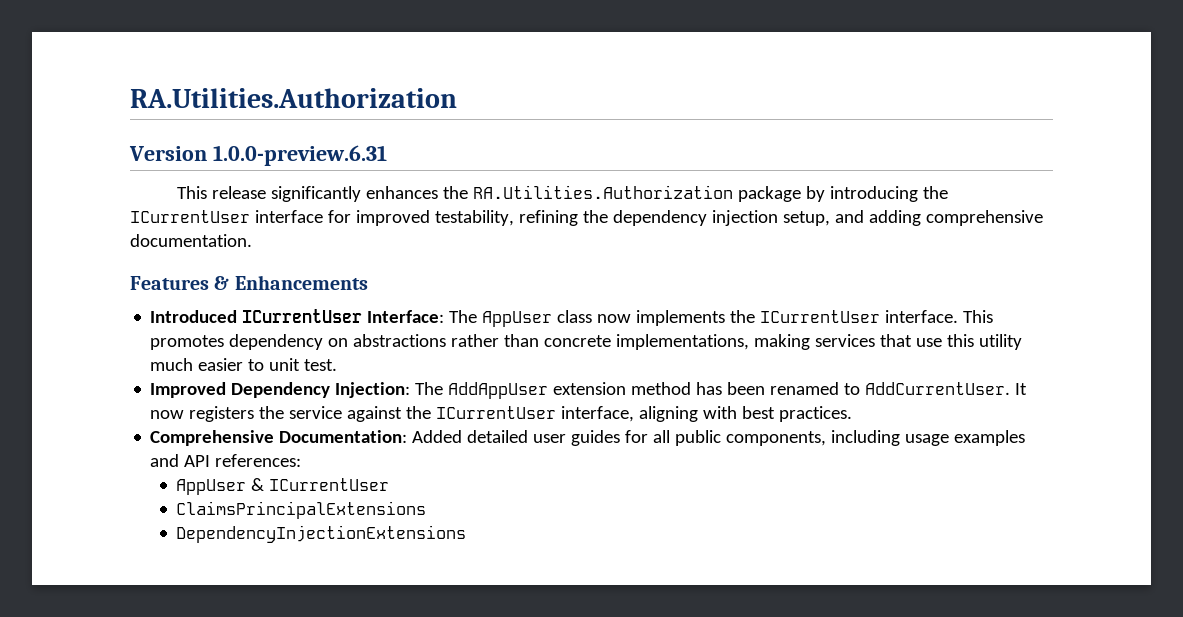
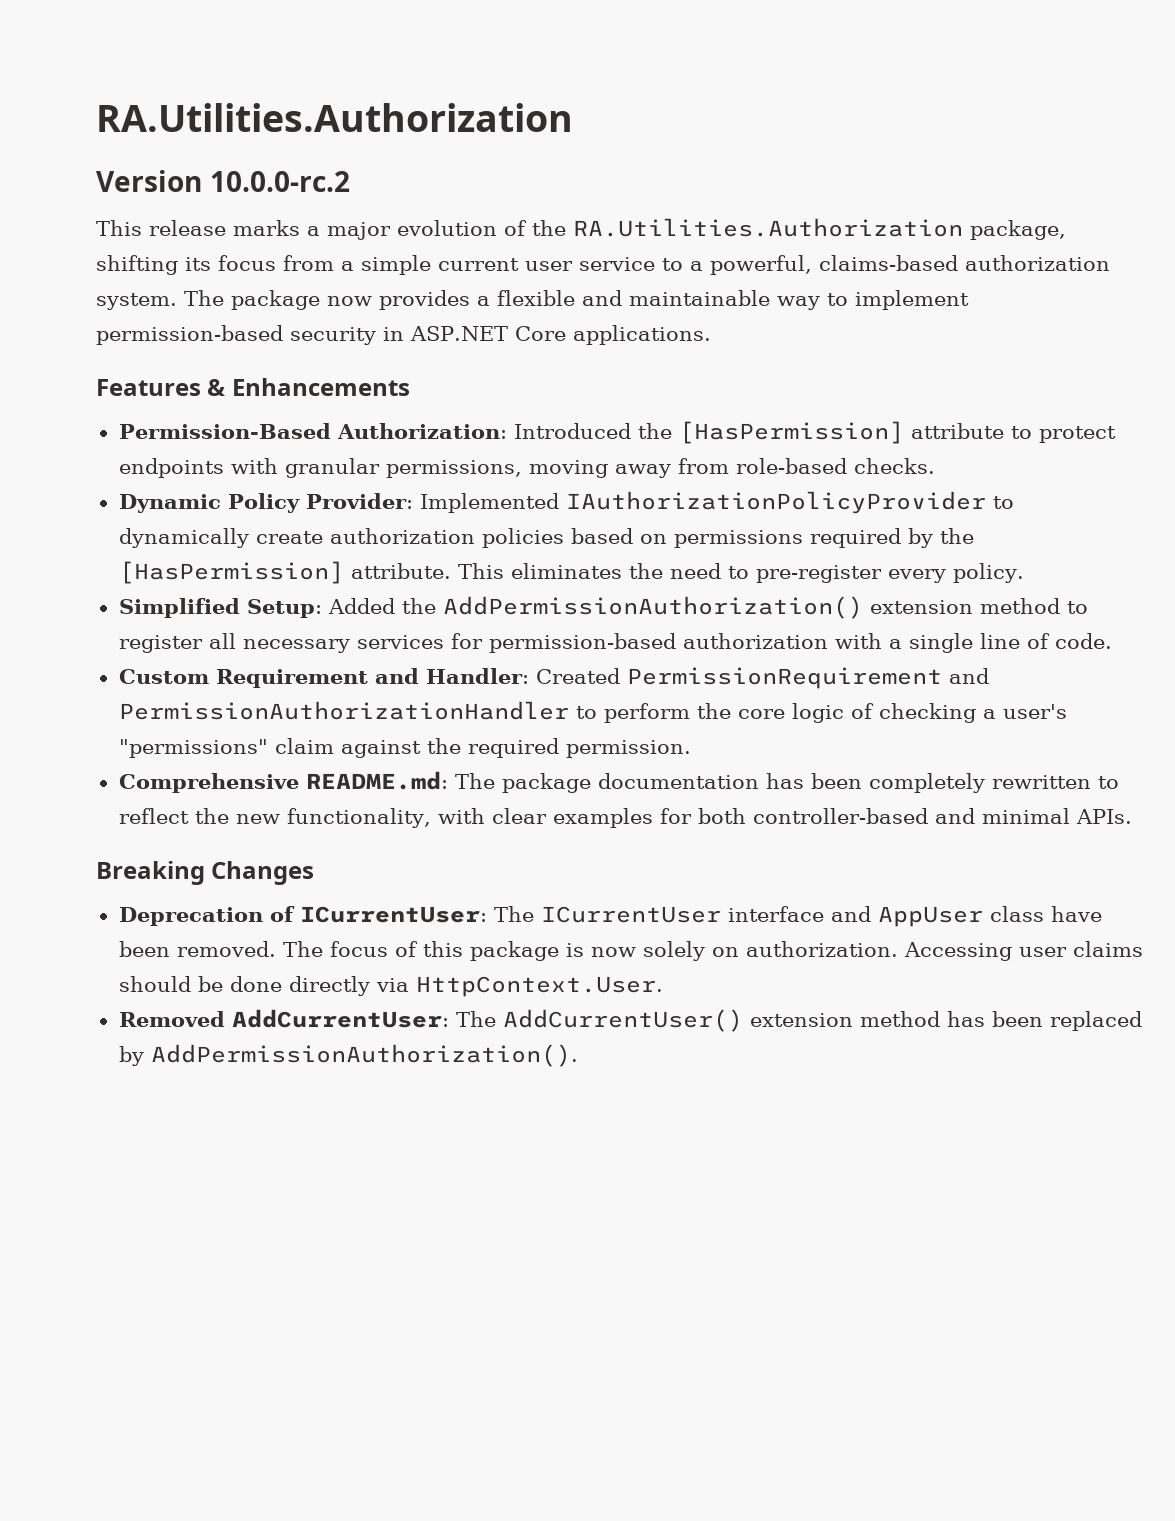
[212,145,387,166] 1.0.0-preview.6.31 -> [209,171,350,192] 10.0.0-rc.2
[270,185,948,202] [130,210,1043,226] [130,234,252,247] [130,275,368,290] [150,309,994,327] [150,334,1023,350] [150,358,338,371] [150,382,1028,399] [150,406,853,422] [150,430,1026,446] [150,454,302,467] [176,478,390,495] [176,501,427,519] [176,525,467,543] significantly enhances the RA.Utilities.Authorization package by introducing the ICurrentUser interface for improved testability, refining the dependency injection setup, and adding comprehensive documentation. // Features & Enhancements // Introduced ICurrentUser Interface: The AppUser class now implements the ICurrentUser interface. This promotes dependency on abstractions rather than concrete implementations, making services that use this utility much easier to unit test. // Improved Dependency Injection: The AddAppUser extension method has been renamed to AddCurrentUser. It now registers the service against the ICurrentUser interface, aligning with best practices. // Comprehensive Documentation: Added detailed user guides for all public components, including usage examples and API references: // AppUser & ICurrentUser // ClaimsPrincipalExtensions // DependencyInjectionExtensions -> [233,218,1066,240] [96,255,1110,275] [96,290,969,310] [96,325,711,345] [96,378,410,396] [118,421,1116,444] [118,458,935,478] [118,491,1014,514] [118,528,974,548] [118,561,1024,584] [118,596,1088,619] [118,633,1112,653] [118,667,989,689] [118,701,1067,723] [118,738,691,758] [118,771,1119,793] [118,808,1132,828] [96,861,315,885] [118,906,1102,927] [118,941,1143,961] [118,976,663,997] [118,1009,1142,1032] [118,1044,578,1067] marks a major evolution of the RA.Utilities.Authorization package, shifting its focus from a simple current user service to a powerful, claims-based authorization system. The package now provides a flexible and maintainable way to implement permission-based security in ASP.NET Core applications. // Features & Enhancements // Permission-Based Authorization: Introduced the [HasPermission] attribute to protect endpoints with granular permissions, moving away from role-based checks. // Dynamic Policy Provider: Implemented IAuthorizationPolicyProvider to dynamically create authorization policies based on permissions required by the [HasPermission] attribute. This eliminates the need to pre-register every policy. // Simplified Setup: Added the AddPermissionAuthorization() extension method to register all necessary services for permission-based authorization with a single line of code. // Custom Requirement and Handler: Created PermissionRequirement and PermissionAuthorizationHandler to perform the core logic of checking a user's "permissions" claim against the required permission. // Comprehensive README.md: The package documentation has been completely rewritten to reflect the new functionality, with clear examples for both controller-based and minimal APIs. // Breaking Changes // Deprecation of ICurrentUser: The ICurrentUser interface and AppUser class have been removed. The focus of this package is now solely on authorization. Accessing user claims should be done directly via HttpContext.User. // Removed AddCurrentUser: The AddCurrentUser() extension method has been replaced by AddPermissionAuthorization().

